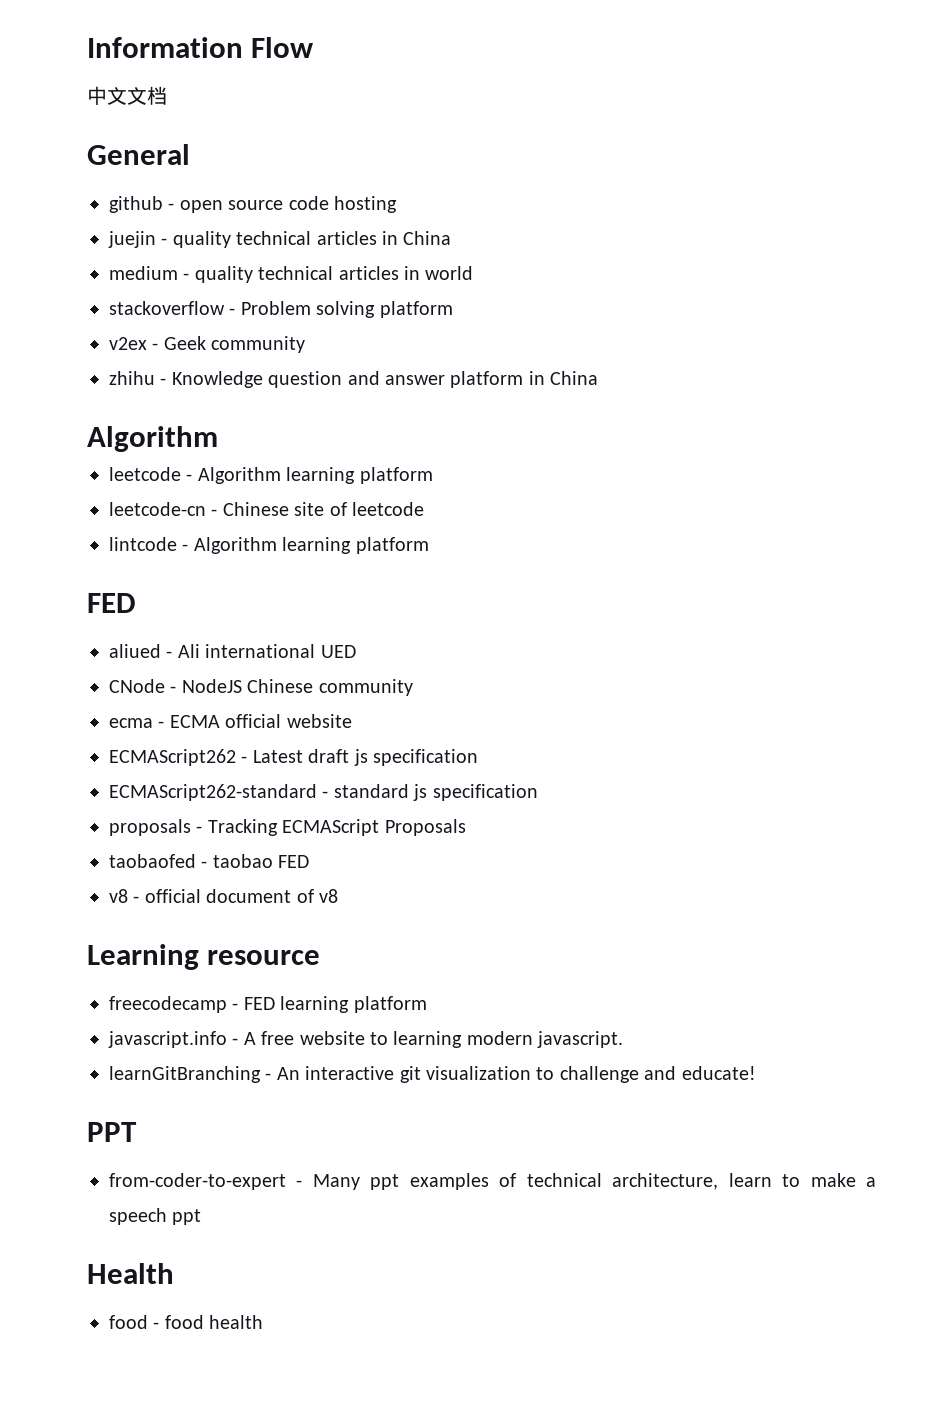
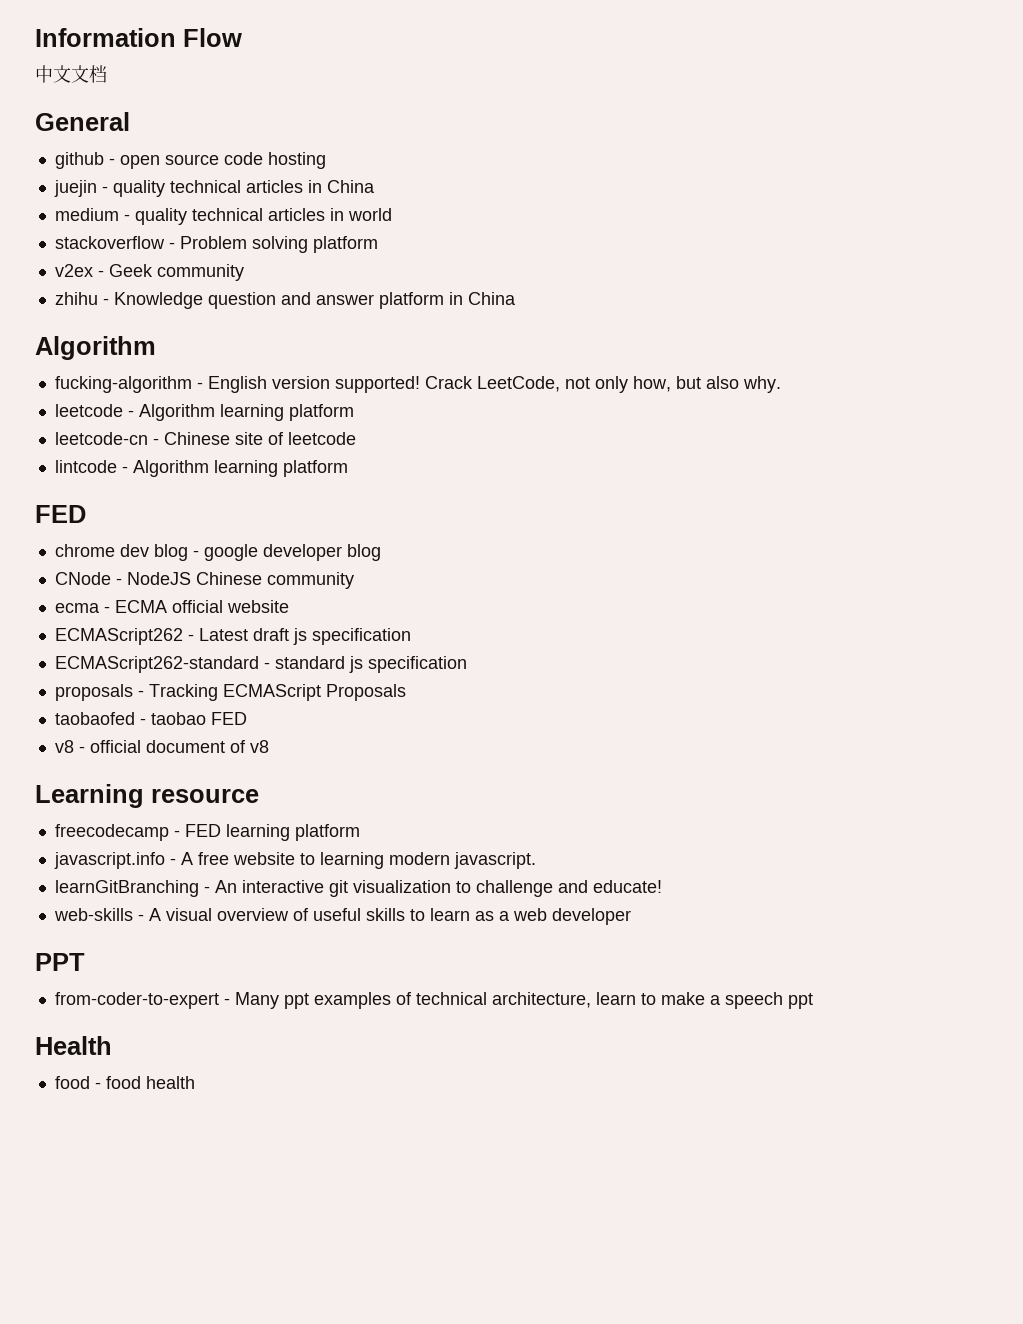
(218, 439) none -> [54,376,781,393] // fucking-algorithm - English version supported! Crack LeetCode, not only how, but also why.
[109,644,356,658] aliued - Ali international UED -> [54,544,381,561] chrome dev blog - google developer blog
(756, 1073) none -> [53,908,631,925] // web-skills - A visual overview of useful skills to learn as a web developer

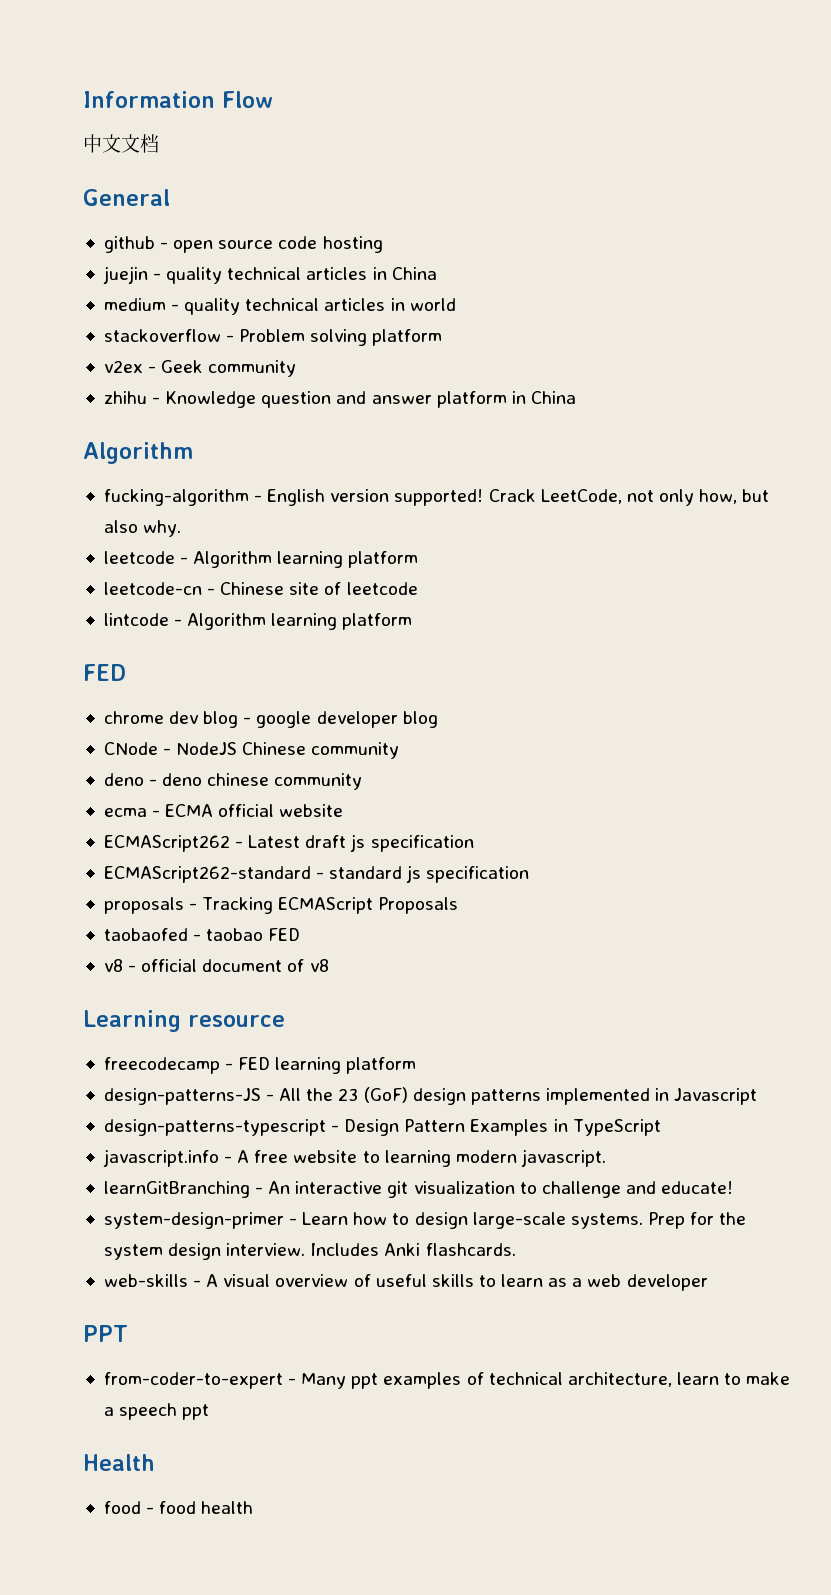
(354, 580) none -> [103,773,363,790] // deno - deno chinese community
(360, 832) none -> [103,1087,758,1105] [103,1119,661,1136] // design-patterns-JS - All the 23 (GoF) design patterns implemented in Javascript // design-patterns-typescript - Design Pattern Examples in TypeScript
(662, 886) none -> [103,1212,747,1229] [103,1243,516,1260] // system-design-primer - Learn how to design large-scale systems. Prep for the system design interview. Includes Anki flashcards.

